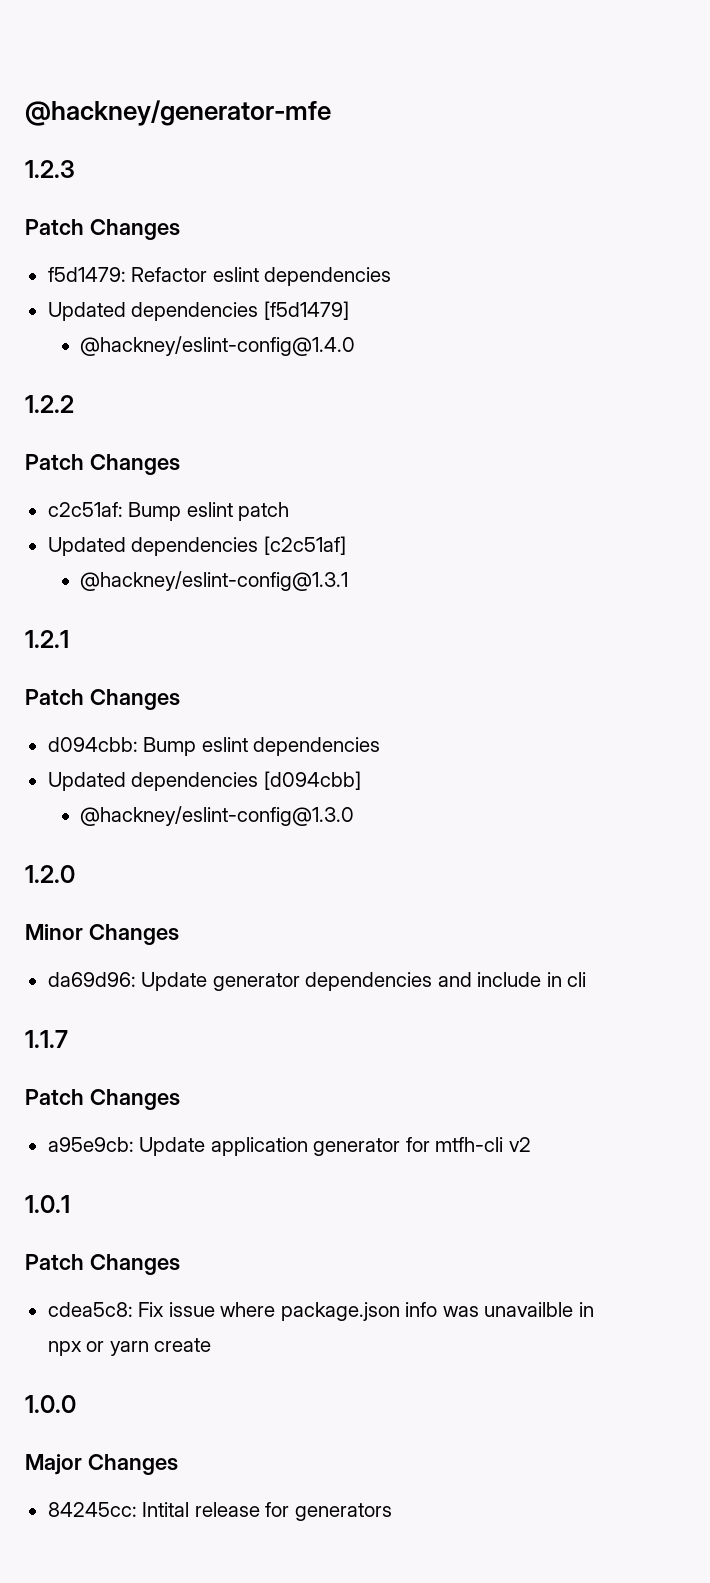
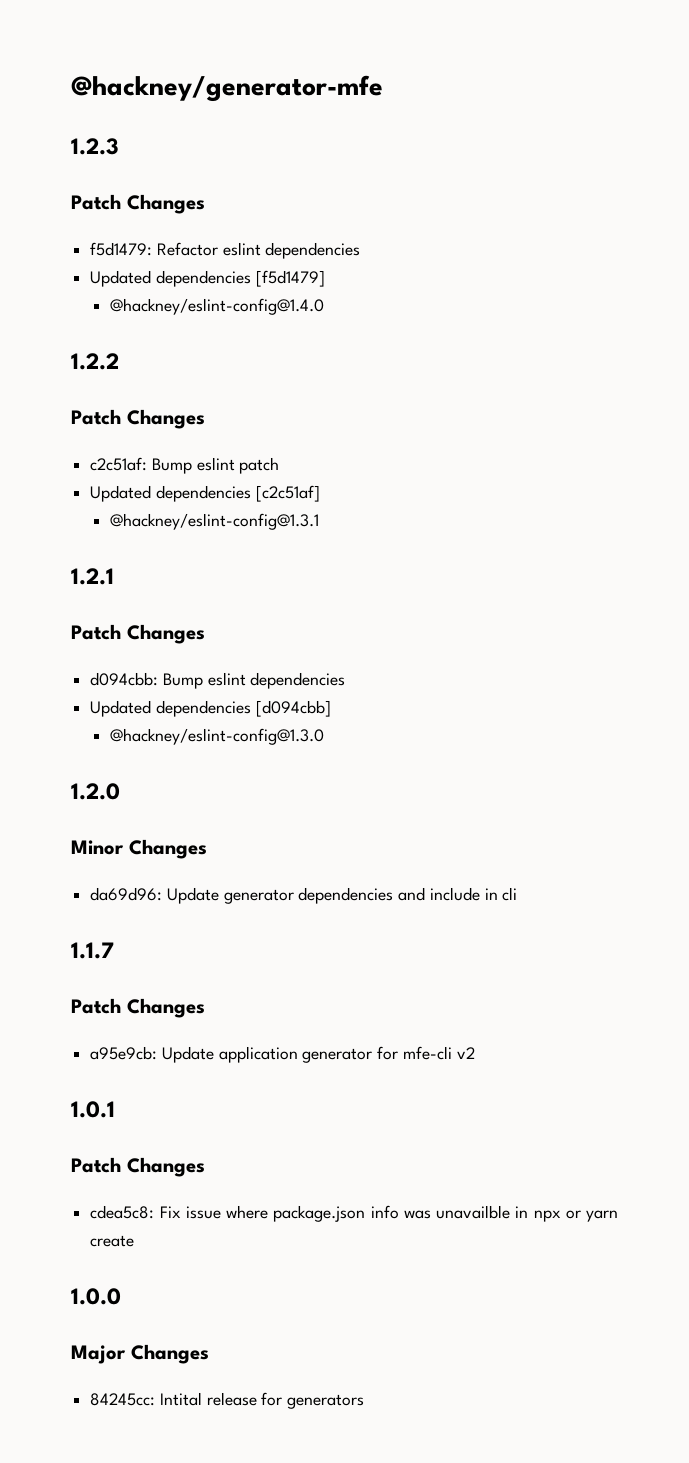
[435,1137,504,1152] mtfh-cli -> [402,1046,452,1060] mfe-cli

